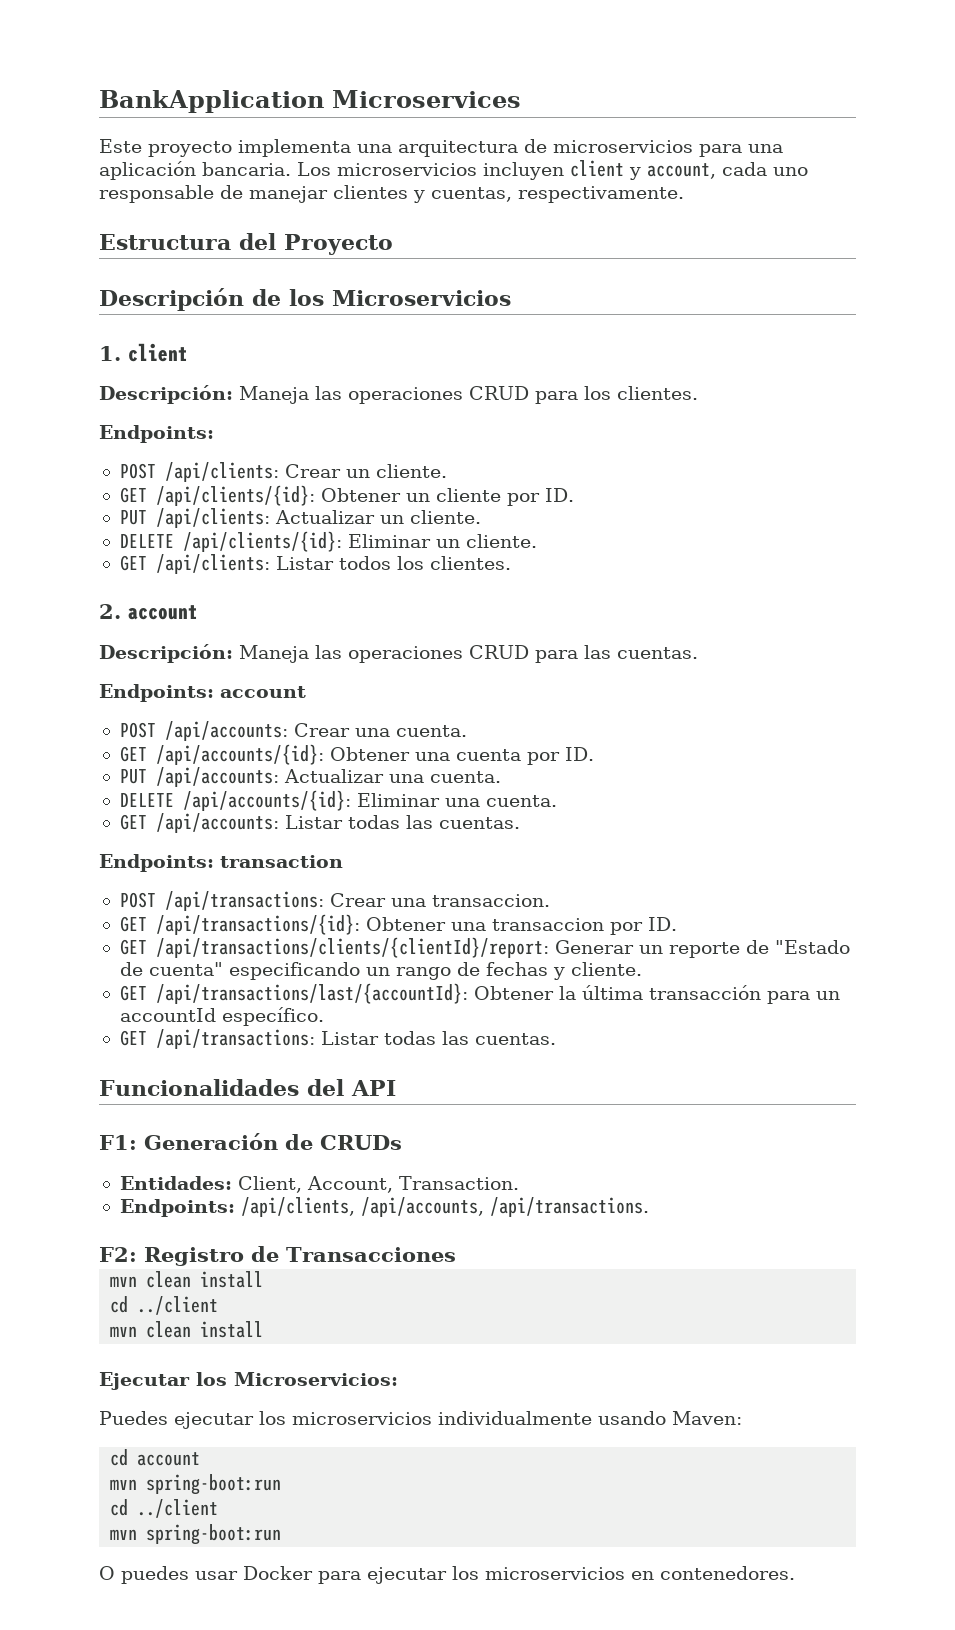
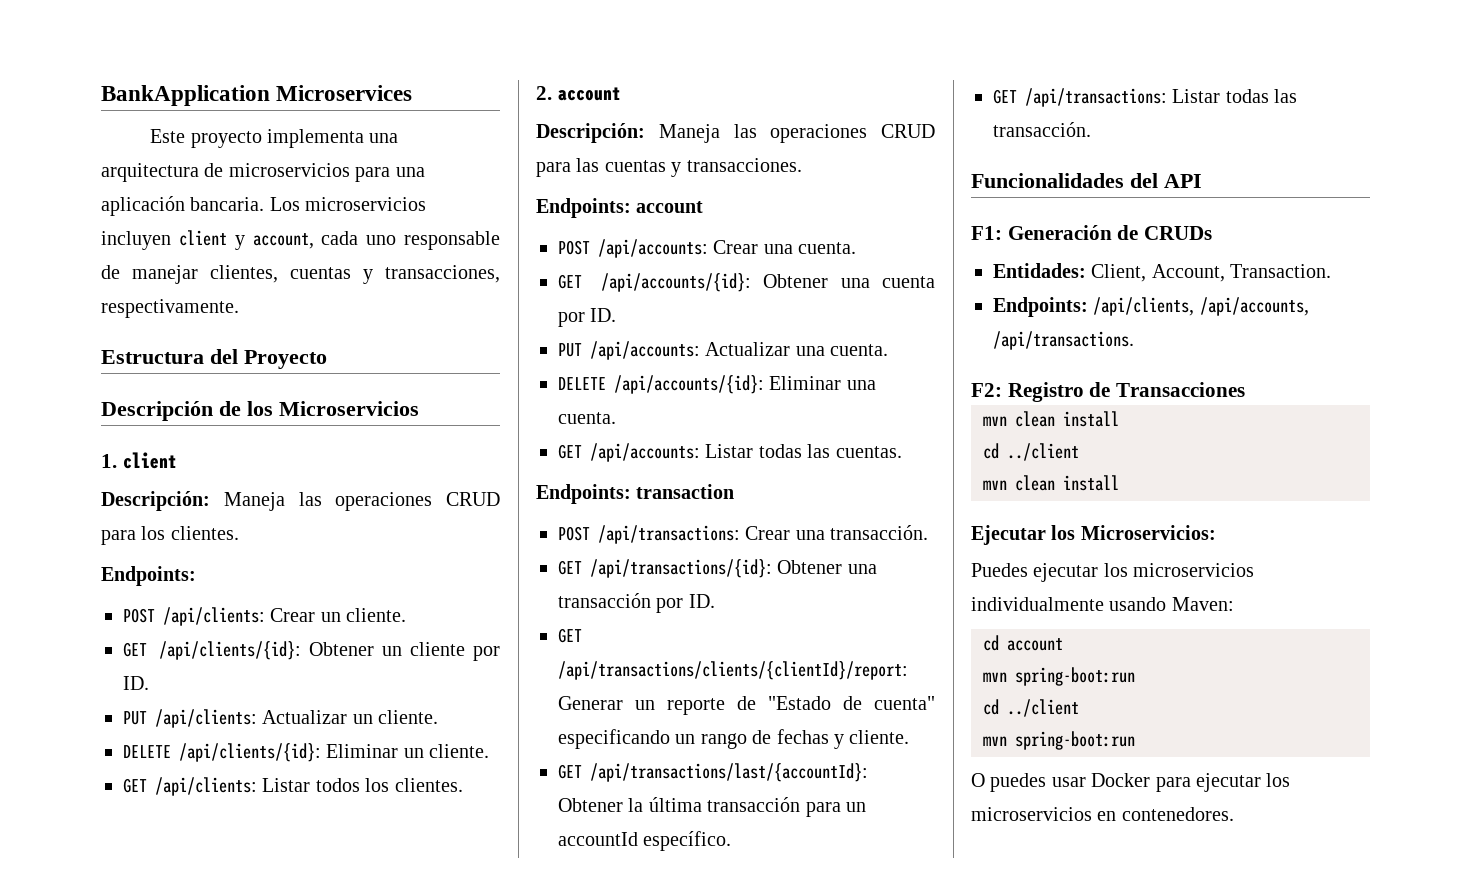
[333,185,512,203] clientes y cuentas, -> [210,265,500,284] clientes, cuentas y transacciones,
[617,647,698,659] cuentas. -> [604,158,802,177] cuentas y transacciones.
[431,894,550,907] transaccion. -> [830,525,929,540] transacción.
[491,918,604,931] transaccion -> [558,593,651,608] transacción
[474,1033,556,1045] cuentas. -> [993,122,1091,137] transacción.

